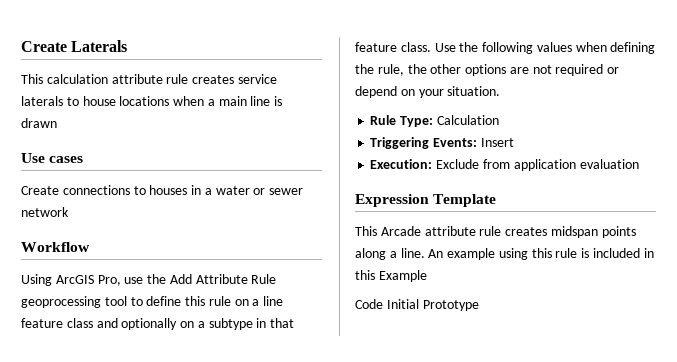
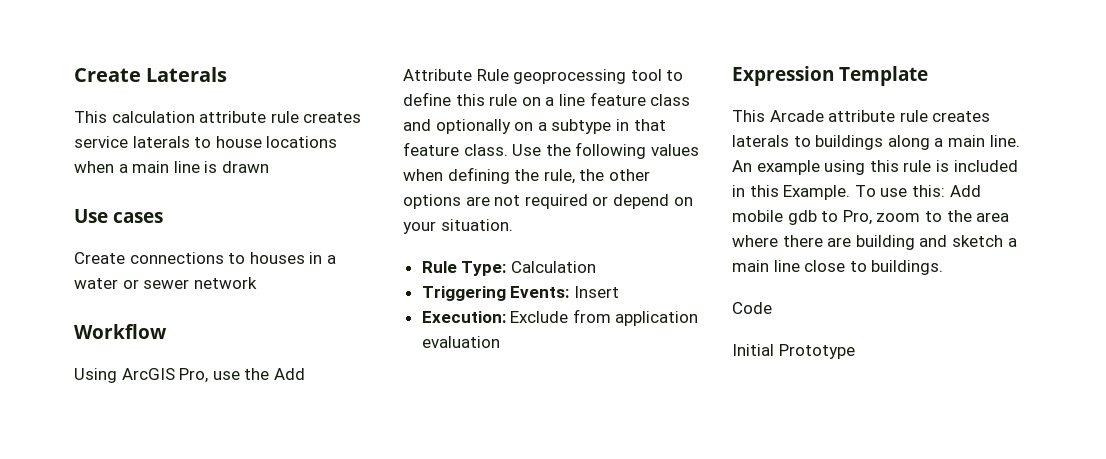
[550,226,636,238] midspan points -> [732,135,884,150] laterals to buildings
(397, 254) none -> [947,135,985,147] main
[378,270,427,282] Example -> [783,185,981,200] [732,210,1010,225] [732,235,1017,250] [732,260,944,275] Example. To use this: Add mobile gdb to Pro, zoom to the area where there are building and sketch a main line close to buildings.
(383, 304) none -> (772, 308) //

